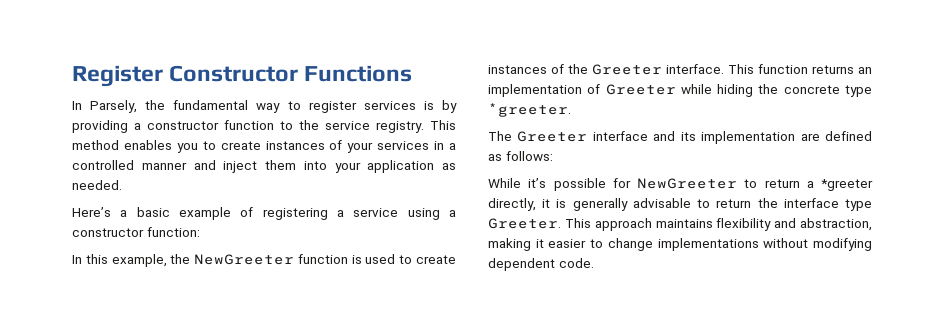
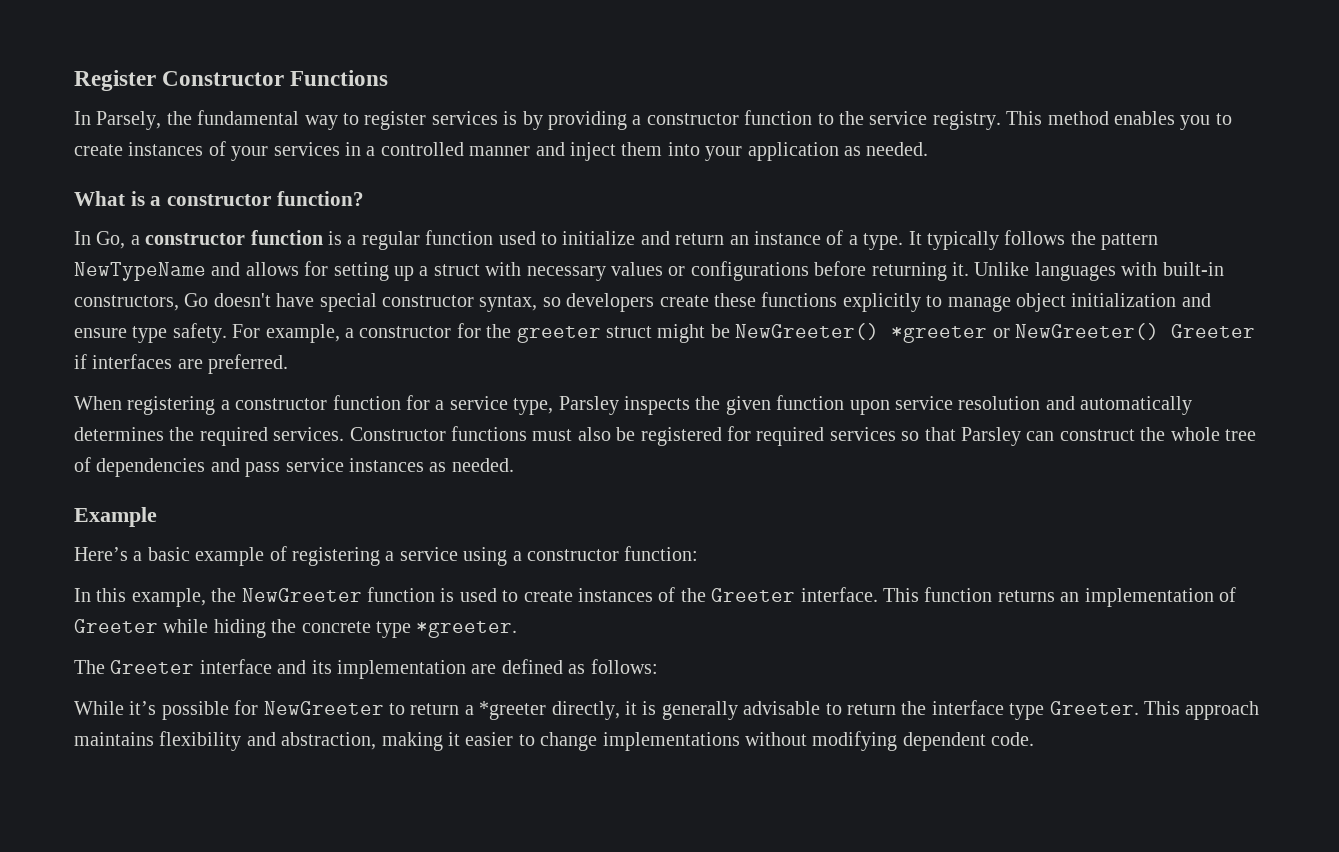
(122, 185) none -> [74,191,364,206] [74,230,1159,250] [74,261,1224,281] [74,292,1211,312] [74,323,1255,343] [74,354,289,374] [74,395,1193,415] [74,426,1256,446] [74,457,514,477] [74,507,157,527] // What is a constructor function? // In Go, a constructor function is a regular function used to initialize and return an instance of a type. It typically follows the pattern NewTypeName and allows for setting up a struct with necessary values or configurations before returning it. Unlike languages with built-in constructors, Go doesn't have special constructor syntax, so developers create these functions explicitly to manage object initialization and ensure type safety. For example, a constructor for the greeter struct might be NewGreeter() *greeter or NewGreeter() Greeter if interfaces are preferred. // When registering a constructor function for a service type, Parsley inspects the given function upon service resolution and automatically determines the required services. Constructor functions must also be registered for required services so that Parsley can construct the whole tree of dependencies and pass service instances as needed. // Example

